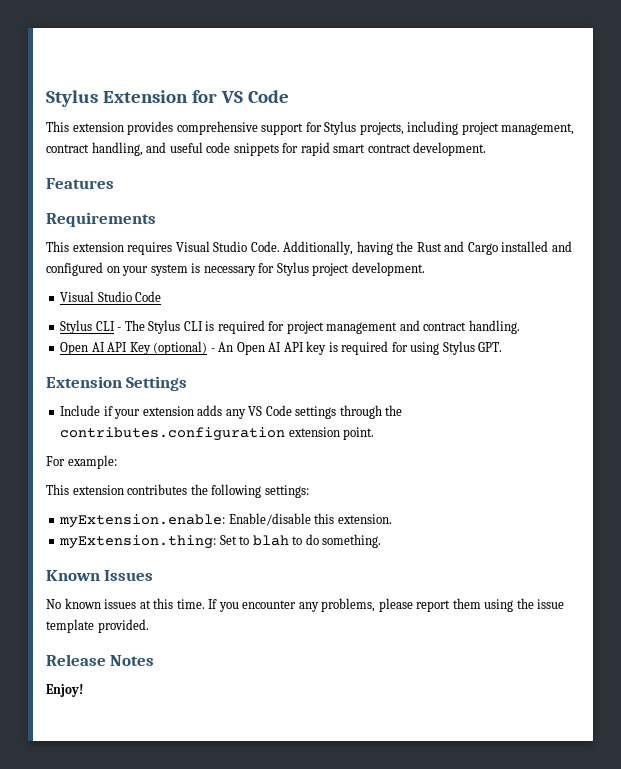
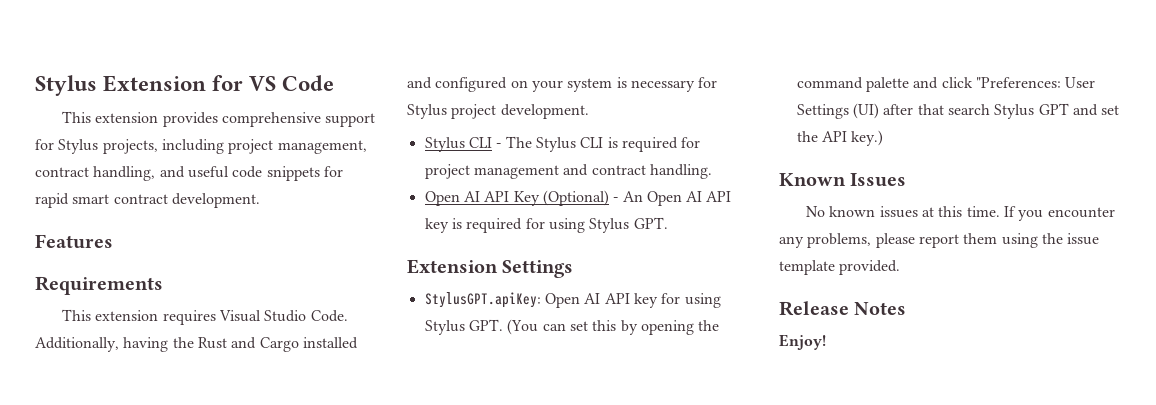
[60,291,162,302] // Visual Studio Code -> (589, 111) none
[153,341,208,355] (optional) -> [542,190,609,206] (Optional)
[60,405,403,419] [60,427,375,441] [46,455,117,469] [46,484,309,498] [59,513,392,528] [59,534,382,549] Include if your extension adds any VS Code settings through the contributes.configuration extension point. // For example: // This extension contributes the following settings: // myExtension.enable: Enable/disable this extension. // myExtension.thing: Set to blah to do something. -> [424,292,721,308] [424,319,720,335] [796,77,1096,92] [796,103,1120,119] [796,130,884,146] StylusGPT.apiKey: Open AI API key for using Stylus GPT. (You can set this by opening the command palette and click "Preferences: User Settings (UI) after that search Stylus GPT and set the API key.)

